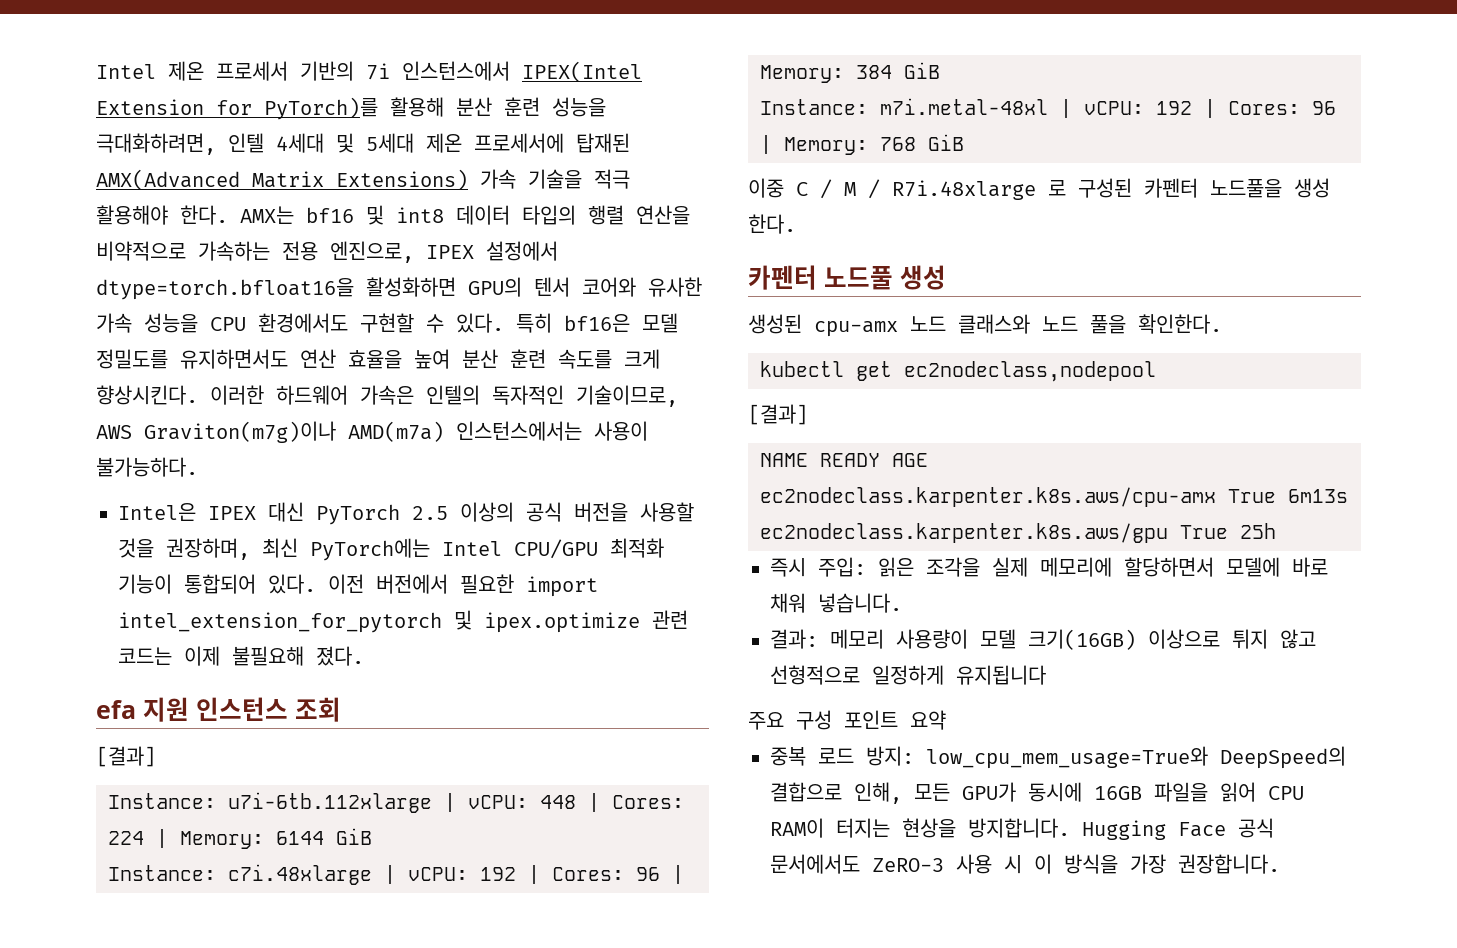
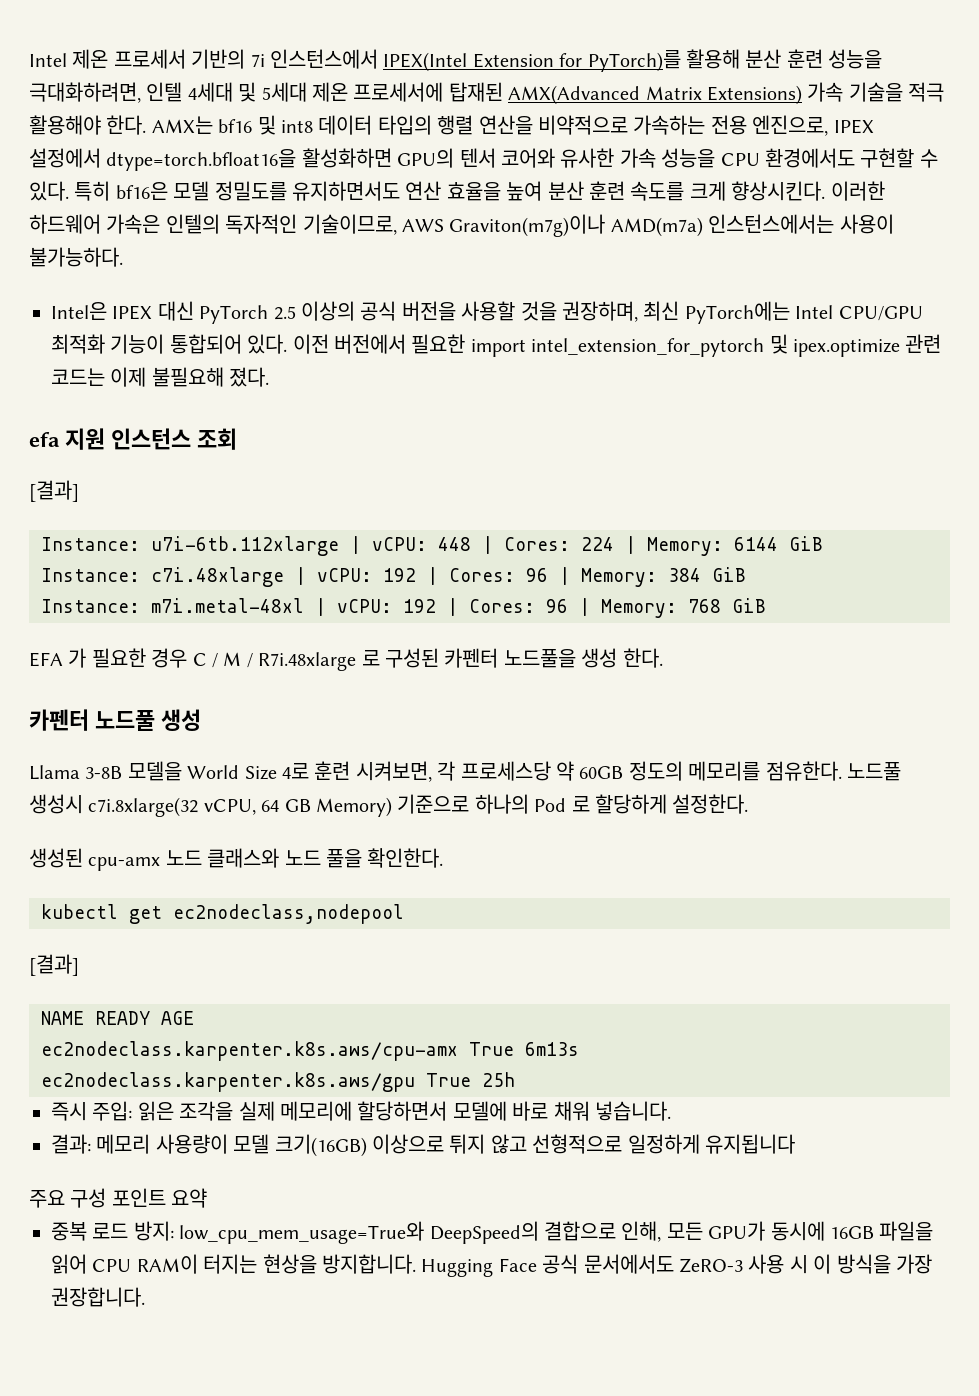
[748,178,784,198] 이중 -> [29,648,188,668] EFA 가 필요한 경우
(946, 277) none -> [29,761,901,782] [29,794,749,817] // Llama 3-8B 모델을 World Size 4로 훈련 시켜보면, 각 프로세스당 약 60GB 정도의 메모리를 점유한다. 노드풀 생성시 c7i.8xlarge(32 vCPU, 64 GB Memory) 기준으로 하나의 Pod 로 할당하게 설정한다.

